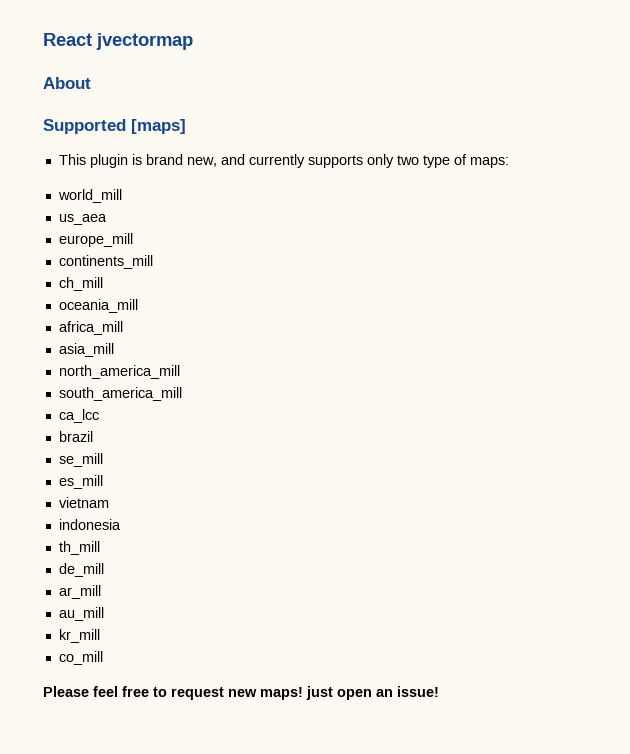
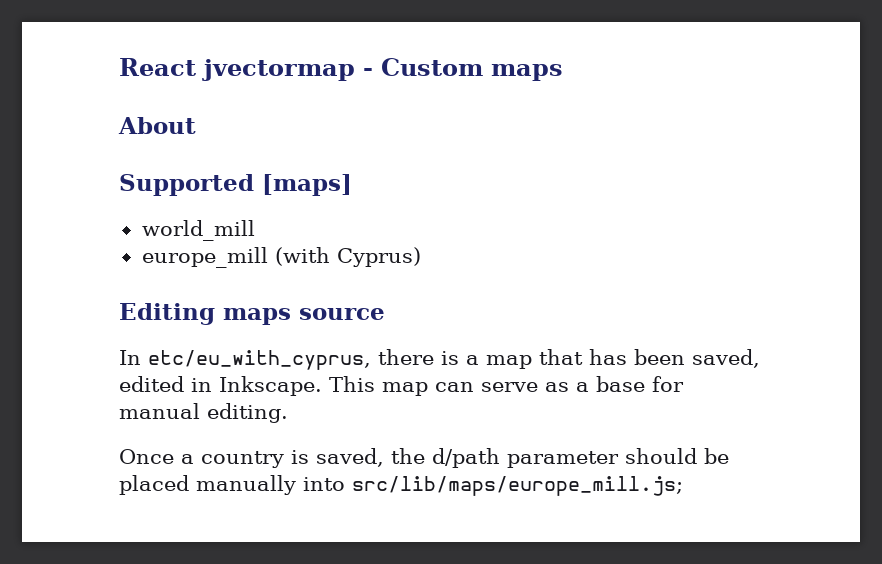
(193, 41) none -> [363,58,563,81] - Custom maps
[58,154,509,168] [57,189,122,203] [58,214,107,225] [58,233,133,247] [58,255,153,269] [58,277,103,291] [58,299,138,313] [58,321,123,335] [58,343,114,357] [58,365,180,379] [58,387,182,401] [58,409,99,423] [58,431,93,442] [58,453,103,467] [58,475,103,489] [58,497,109,508] [58,519,121,530] [58,541,100,555] [58,563,104,577] [58,585,101,599] [58,607,104,621] [58,629,100,643] [58,651,103,665] [43,686,439,700] This plugin is brand new, and currently supports only two type of maps: // world_mill // us_aea // europe_mill // continents_mill // ch_mill // oceania_mill // africa_mill // asia_mill // north_america_mill // south_america_mill // ca_lcc // brazil // se_mill // es_mill // vietnam // indonesia // th_mill // de_mill // ar_mill // au_mill // kr_mill // co_mill // Please feel free to request new maps! just open an issue! -> [141,220,255,241] [141,247,421,268] [119,303,385,325] [119,349,760,370] [119,376,684,396] [119,403,288,423] [119,448,729,468] [119,475,683,496] world_mill // europe_mill (with Cyprus) // Editing maps source // In etc/eu_with_cyprus, there is a map that has been saved, edited in Inkscape. This map can serve as a base for manual editing. // Once a country is saved, the d/path parameter should be placed manually into src/lib/maps/europe_mill.js;

